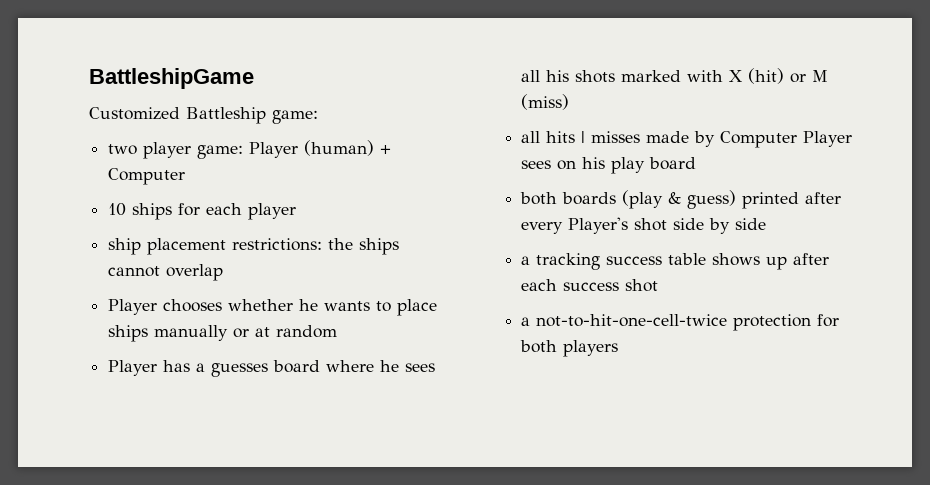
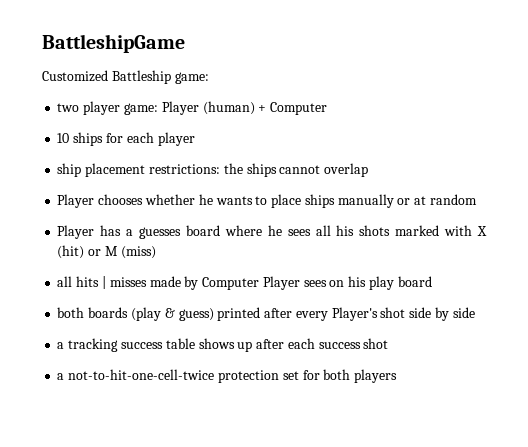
(812, 322) none -> [282,371,299,380] set

